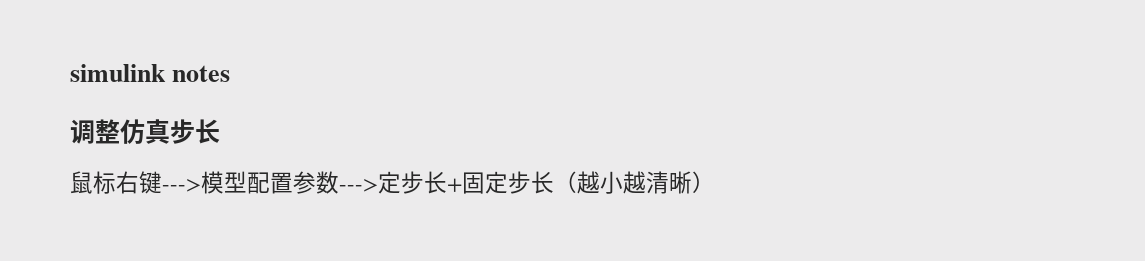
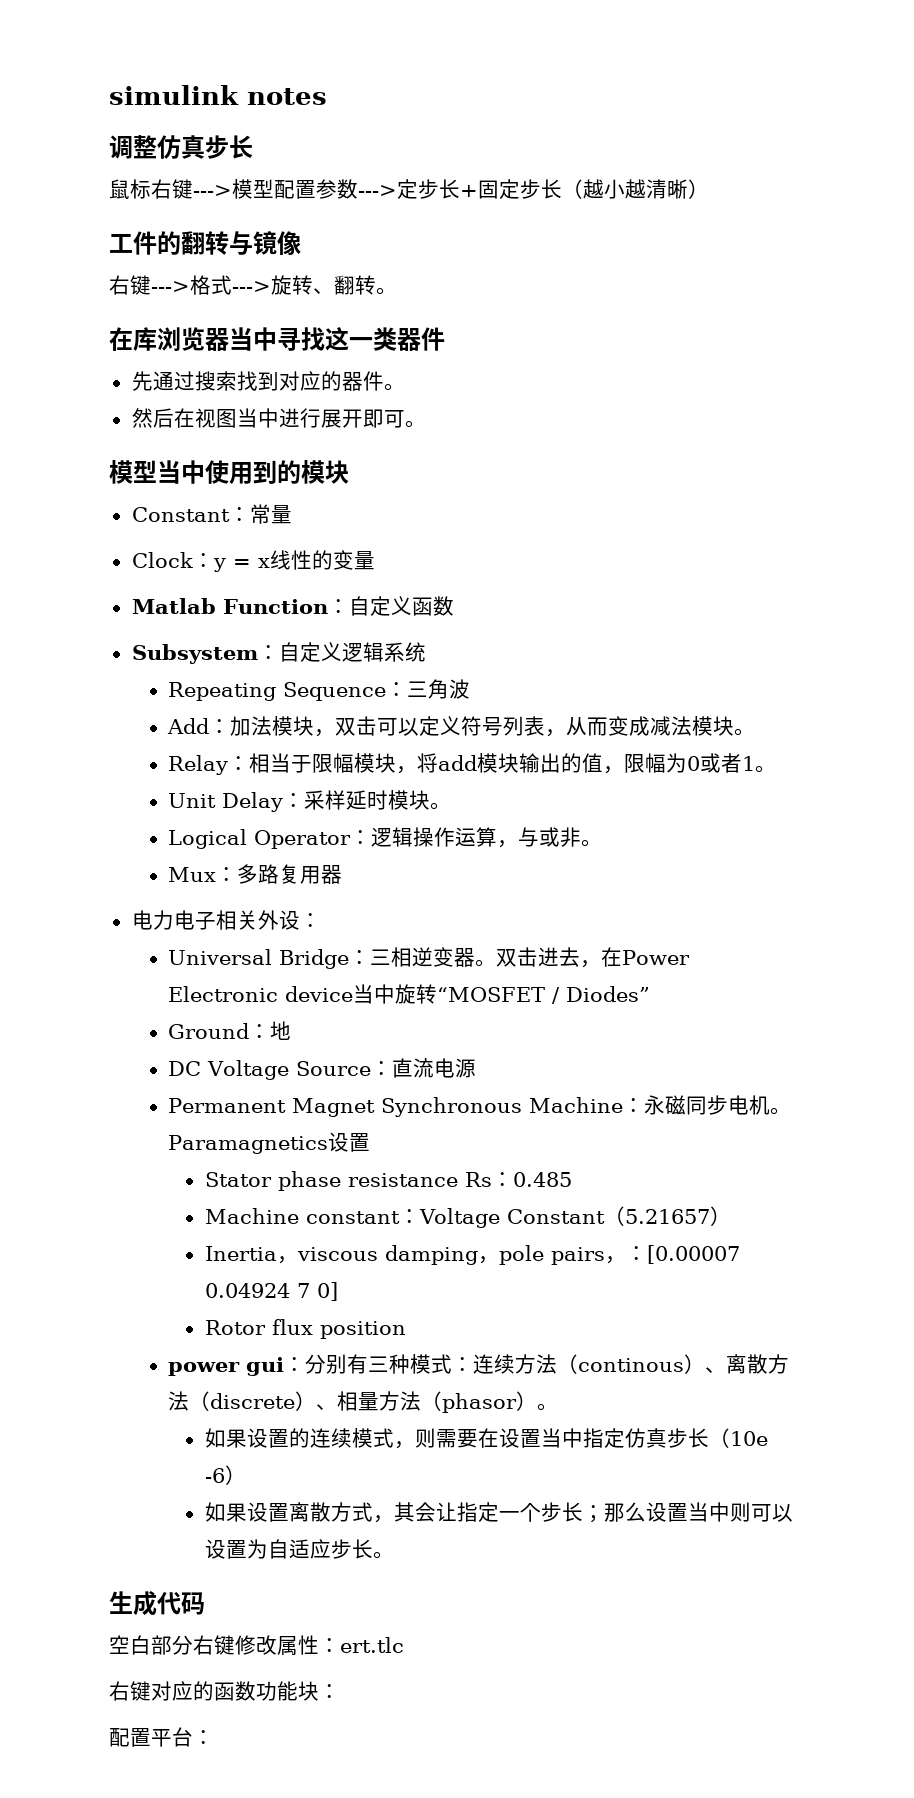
(715, 182) none -> [109,231,301,255] [109,275,397,295] [109,327,445,352] [131,371,405,391] [131,408,426,428] [109,460,349,484] [131,504,292,524] [131,550,375,572] [131,596,454,616] [131,642,426,664] [168,679,471,701] [167,716,756,737] [168,753,777,775] [168,790,452,812] [168,827,603,849] [168,864,343,884] [131,910,321,930] [168,947,691,969] [168,984,651,1004] [168,1021,292,1040] [168,1058,477,1080] [168,1095,792,1117] [168,1132,371,1154] [204,1171,572,1191] [204,1206,732,1228] [204,1245,740,1265] [204,1282,338,1301] [204,1319,406,1339] [168,1354,790,1376] [168,1391,559,1413] [204,1428,768,1449] [204,1465,246,1485] [204,1502,793,1523] [204,1539,394,1559] [109,1591,205,1616] [109,1635,404,1656] [109,1681,340,1701] [109,1727,214,1747] // 工件的翻转与镜像 // 右键--->格式--->旋转、翻转。 // 在库浏览器当中寻找这一类器件 // 先通过搜索找到对应的器件。 // 然后在视图当中进行展开即可。 // 模型当中使用到的模块 // Constant：常量 // Clock：y = x线性的变量 // Matlab Function：自定义函数 // Subsystem：自定义逻辑系统 // Repeating Sequence：三角波 // Add：加法模块，双击可以定义符号列表，从而变成减法模块。 // Relay：相当于限幅模块，将add模块输出的值，限幅为0或者1。 // Unit Delay：采样延时模块。 // Logical Operator：逻辑操作运算，与或非。 // Mux：多路复用器 // 电力电子相关外设： // Universal Bridge：三相逆变器。双击进去，在Power Electronic device当中旋转“MOSFET / Diodes” // Ground：地 // DC Voltage Source：直流电源 // Permanent Magnet Synchronous Machine：永磁同步电机。Paramagnetics设置 // Stator phase resistance Rs：0.485 // Machine constant：Voltage Constant（5.21657） // Inertia，viscous damping，pole pairs，：[0.00007 0.04924 7 0] // Rotor flux position // power gui：分别有三种模式：连续方法（continous）、离散方法（discrete）、相量方法（phasor）。 // 如果设置的连续模式，则需要在设置当中指定仿真步长（10e -6） // 如果设置离散方式，其会让指定一个步长；那么设置当中则可以设置为自适应步长。 // 生成代码 // 空白部分右键修改属性：ert.tlc // 右键对应的函数功能块： // 配置平台：

